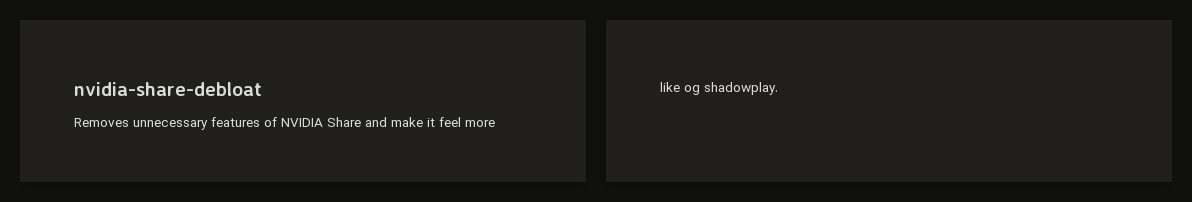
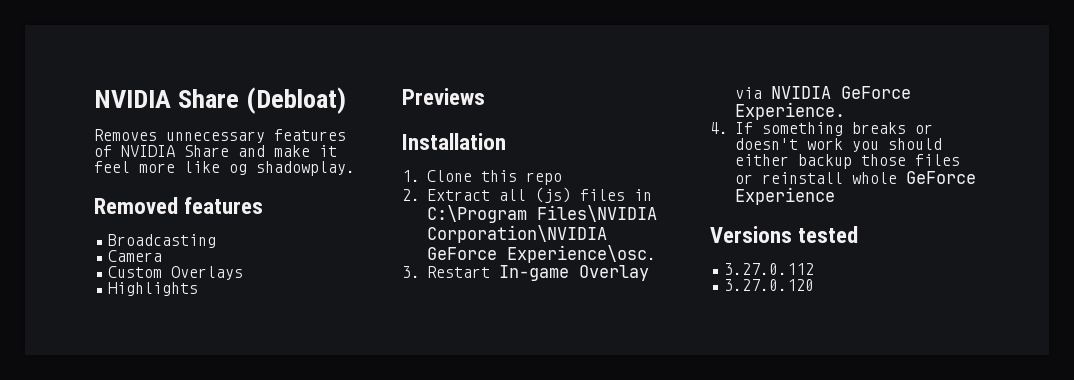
[74,82,262,96] nvidia-share-debloat -> [94,87,347,114] NVIDIA Share (Debloat)
(778, 88) none -> [94,197,264,214] [108,234,217,248] [108,250,163,262] [108,266,244,280] [108,282,199,296] [402,88,485,105] [402,133,506,150] [402,170,562,185] [402,187,652,203] [426,205,657,223] [426,225,607,243] [426,245,656,263] [402,265,649,281] [734,86,911,99] [734,102,845,120] [710,122,933,136] [734,138,942,152] [734,154,960,169] [734,171,976,184] [734,187,835,205] [710,226,859,243] [724,263,815,275] [724,279,815,291] // Removed features // Broadcasting // Camera // Custom Overlays // Highlights // Previews // Installation // 1. Clone this repo // 2. Extract all (js) files in C:\Program Files\NVIDIA Corporation\NVIDIA GeForce Experience\osc. // 3. Restart In-game Overlay via NVIDIA GeForce Experience. // 4. If something breaks or doesn't work you should either backup those files or reinstall whole GeForce Experience // Versions tested // 3.27.0.112 // 3.27.0.120

